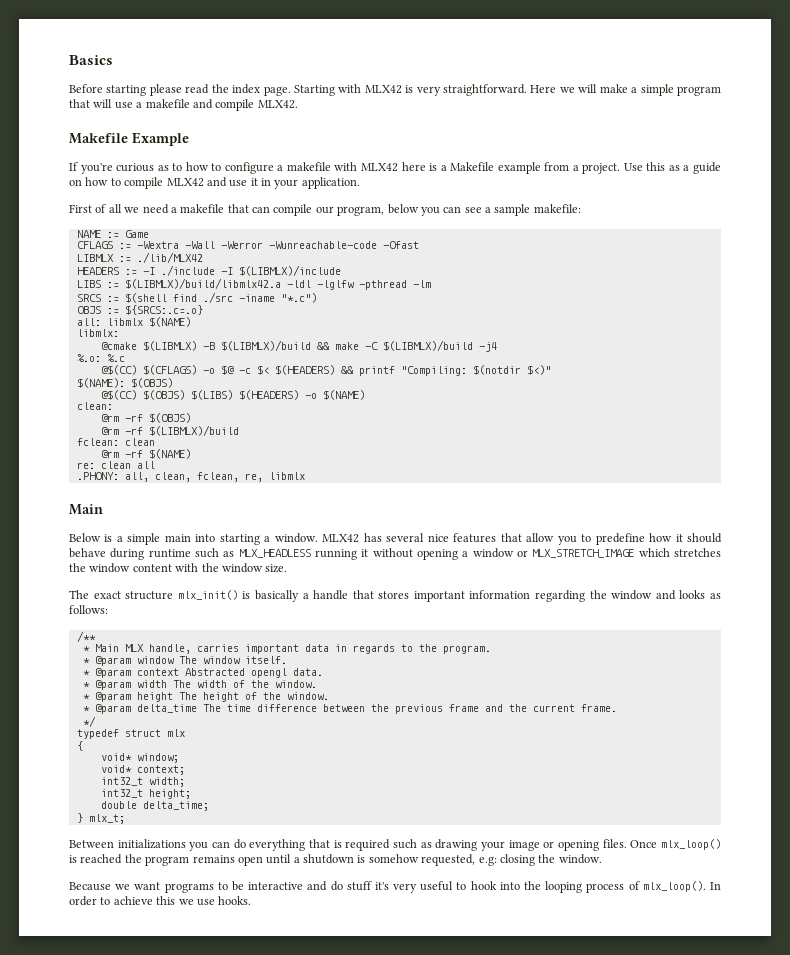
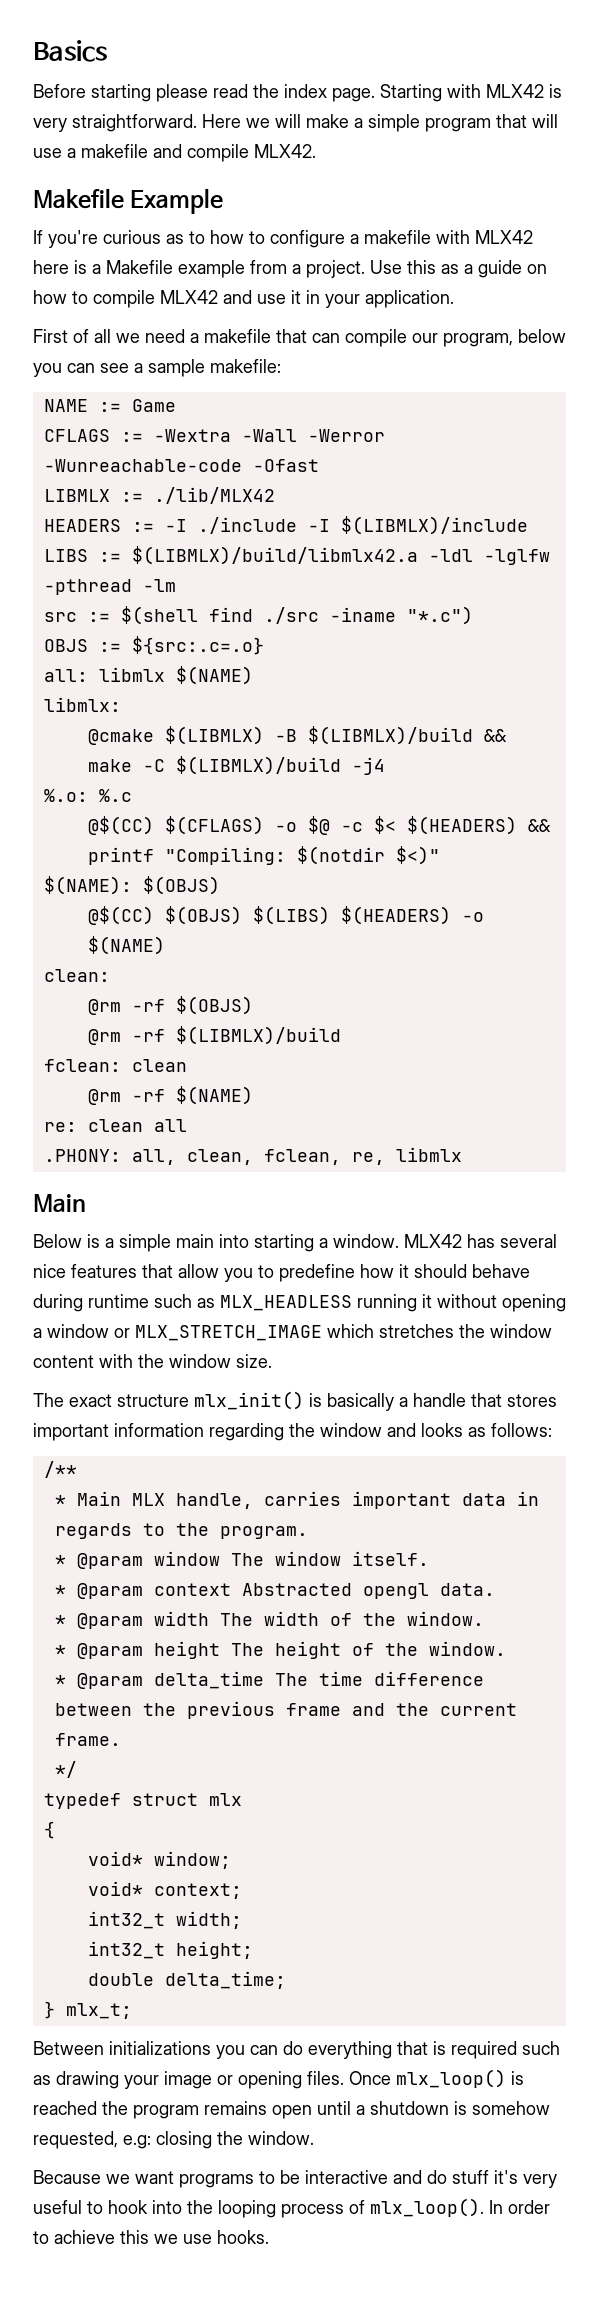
[76,294,101,302] SRCS -> [43,612,77,622] src
[124,305,203,315] ${SRCS:.c=.o} -> [131,636,264,655] ${src:.c=.o}

